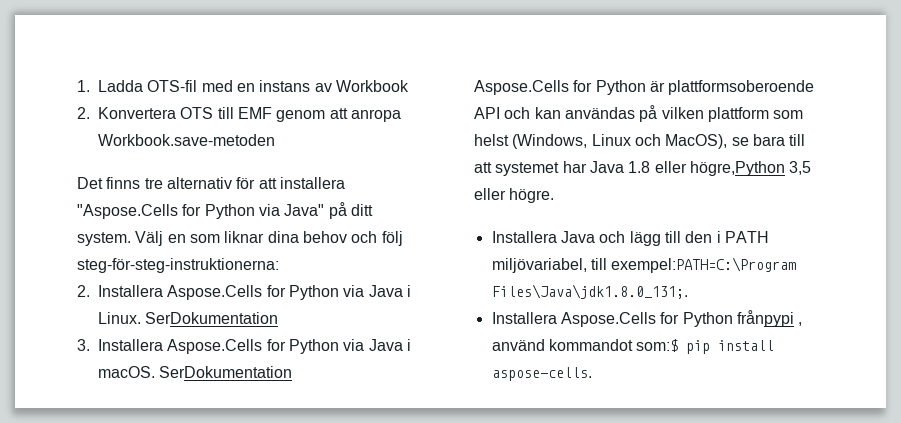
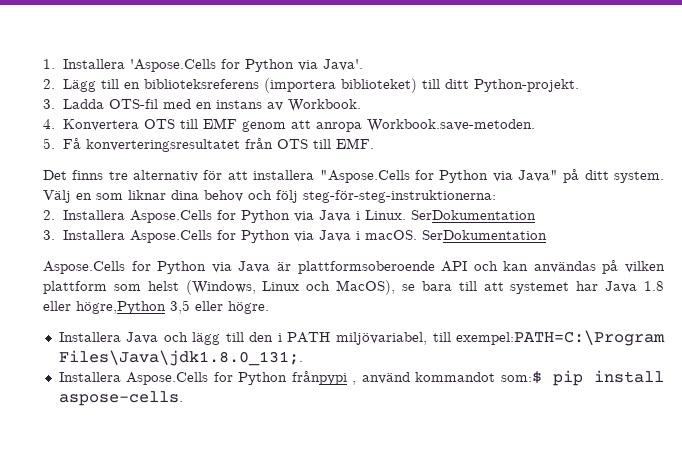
(90, 86) none -> [62,59,363,72] [43,78,579,93] [43,99,55,109] Installera 'Aspose.Cells for Python via Java'. // 2. Lägg till en biblioteksreferens (importera biblioteket) till ditt Python-projekt. // 3.
[335,80,409,92] [77,107,90,119] Workbook // 2. -> [287,99,361,112] [43,119,55,129] Workbook. // 4.
[98,134,275,146] Workbook.save-metoden -> [366,119,535,132] [43,138,374,152] Workbook.save-metoden. // 5. Få konverteringsresultatet från OTS till EMF.
(646, 87) none -> [211,261,271,273] via Java

